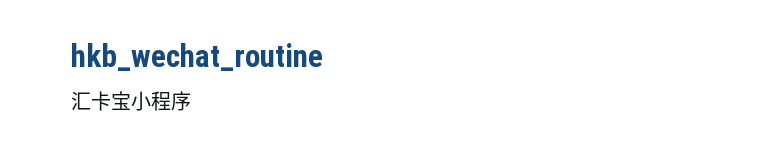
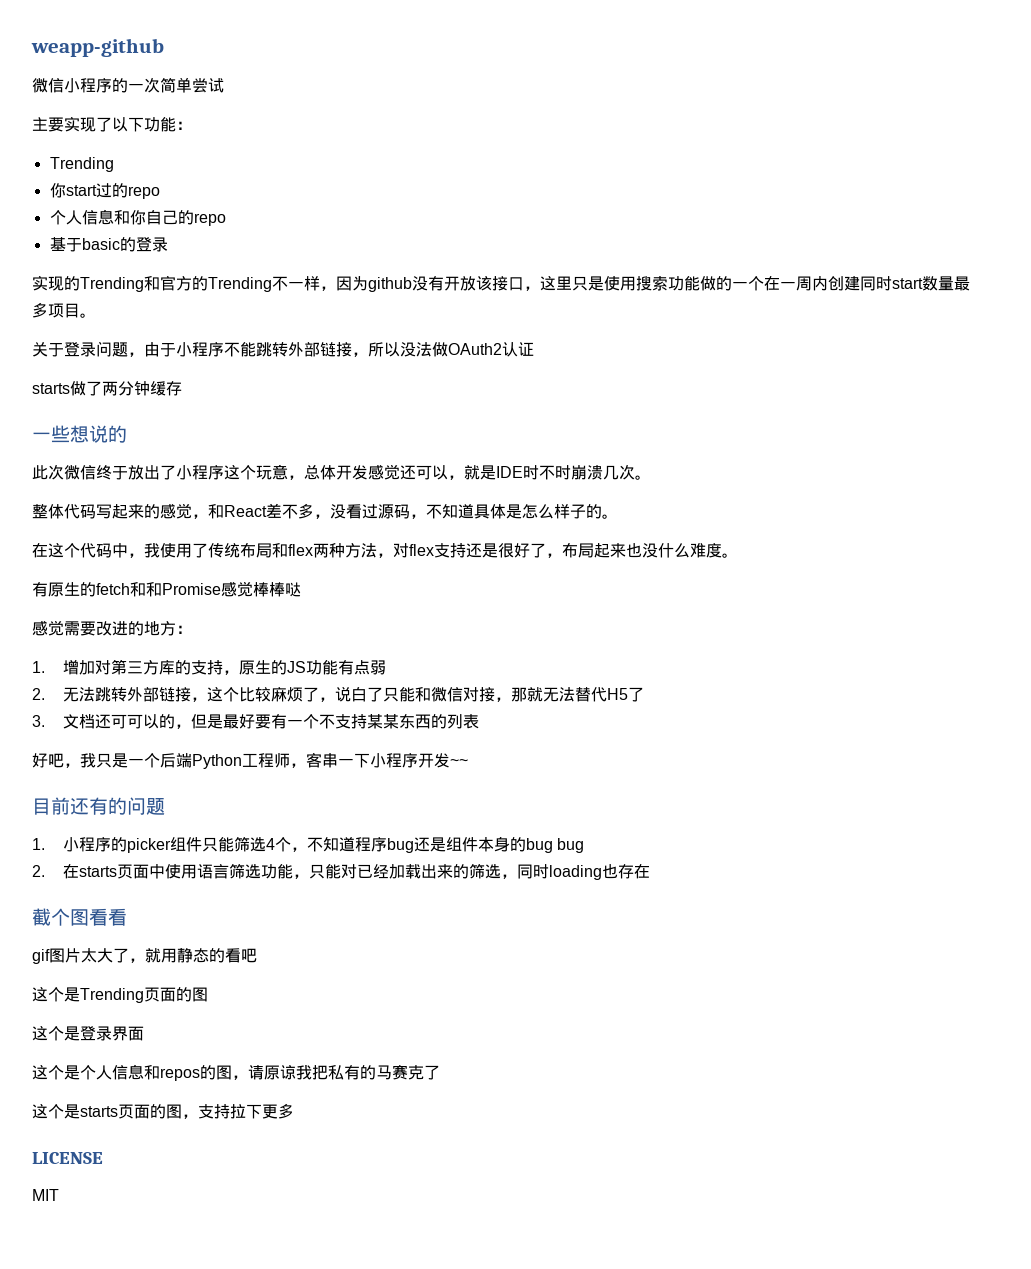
[71,43,323,71] [71,91,191,111] hkb_wechat_routine // 汇卡宝小程序 -> [31,38,164,57] [32,77,224,93] [32,116,192,132] [49,157,114,172] [49,183,160,199] [49,209,226,226] [49,237,168,252] [32,275,970,292] [32,302,96,318] [32,341,534,357] [32,381,182,396] [32,425,127,443] [32,464,651,480] [32,503,618,519] [32,542,738,558] [32,581,301,597] [32,620,192,636] [32,659,386,675] [32,686,644,702] [32,714,479,729] [32,752,468,769] [32,797,165,815] [32,836,585,853] [32,863,650,880] [32,908,127,926] [32,947,257,964] [32,987,208,1003] [32,1026,144,1041] [32,1064,440,1081] [32,1103,294,1119] [32,1152,103,1164] [32,1189,59,1201] weapp-github // 微信小程序的一次简单尝试 // 主要实现了以下功能： // Trending // 你start过的repo // 个人信息和你自己的repo // 基于basic的登录 // 实现的Trending和官方的Trending不一样，因为github没有开放该接口，这里只是使用搜索功能做的一个在一周内创建同时start数量最多项目。 // 关于登录问题，由于小程序不能跳转外部链接，所以没法做OAuth2认证 // starts做了两分钟缓存 // 一些想说的 // 此次微信终于放出了小程序这个玩意，总体开发感觉还可以，就是IDE时不时崩溃几次。 // 整体代码写起来的感觉，和React差不多，没看过源码，不知道具体是怎么样子的。 // 在这个代码中，我使用了传统布局和flex两种方法，对flex支持还是很好了，布局起来也没什么难度。 // 有原生的fetch和和Promise感觉棒棒哒 // 感觉需要改进的地方： // 1.增加对第三方库的支持，原生的JS功能有点弱 // 2.无法跳转外部链接，这个比较麻烦了，说白了只能和微信对接，那就无法替代H5了 // 3.文档还可可以的，但是最好要有一个不支持某某东西的列表 // 好吧，我只是一个后端Python工程师，客串一下小程序开发~~ // 目前还有的问题 // 1.小程序的picker组件只能筛选4个，不知道程序bug还是组件本身的bug bug // 2.在starts页面中使用语言筛选功能，只能对已经加载出来的筛选，同时loading也存在 // 截个图看看 // gif图片太大了，就用静态的看吧 // 这个是Trending页面的图 // 这个是登录界面 // 这个是个人信息和repos的图，请原谅我把私有的马赛克了 // 这个是starts页面的图，支持拉下更多 // LICENSE // MIT

